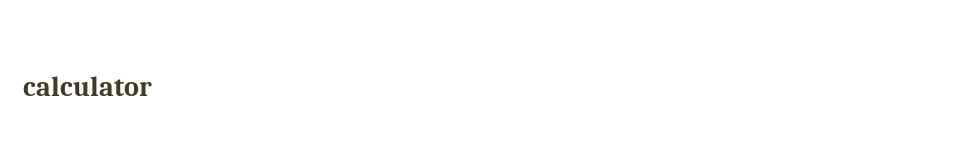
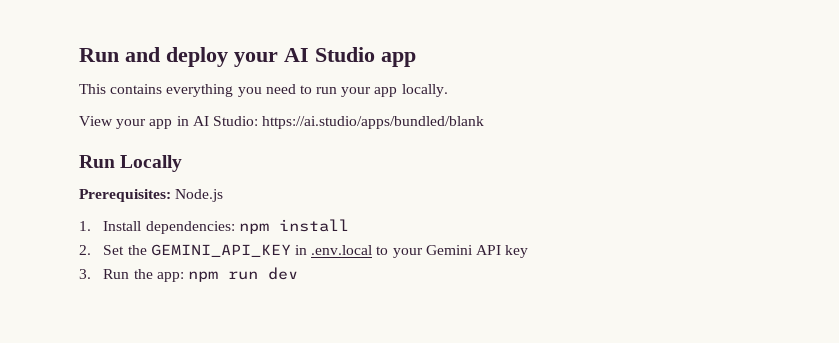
[23,76,152,96] calculator -> [79,47,416,67] [79,84,448,97] [79,116,485,129] [79,155,183,172] [79,189,224,202] [79,219,349,234] [79,244,529,258] [79,267,298,282] Run and deploy your AI Studio app // This contains everything you need to run your app locally. // View your app in AI Studio: https://ai.studio/apps/bundled/blank // Run Locally // Prerequisites: Node.js // 1. Install dependencies: npm install // 2. Set the GEMINI_API_KEY in .env.local to your Gemini API key // 3. Run the app: npm run dev

